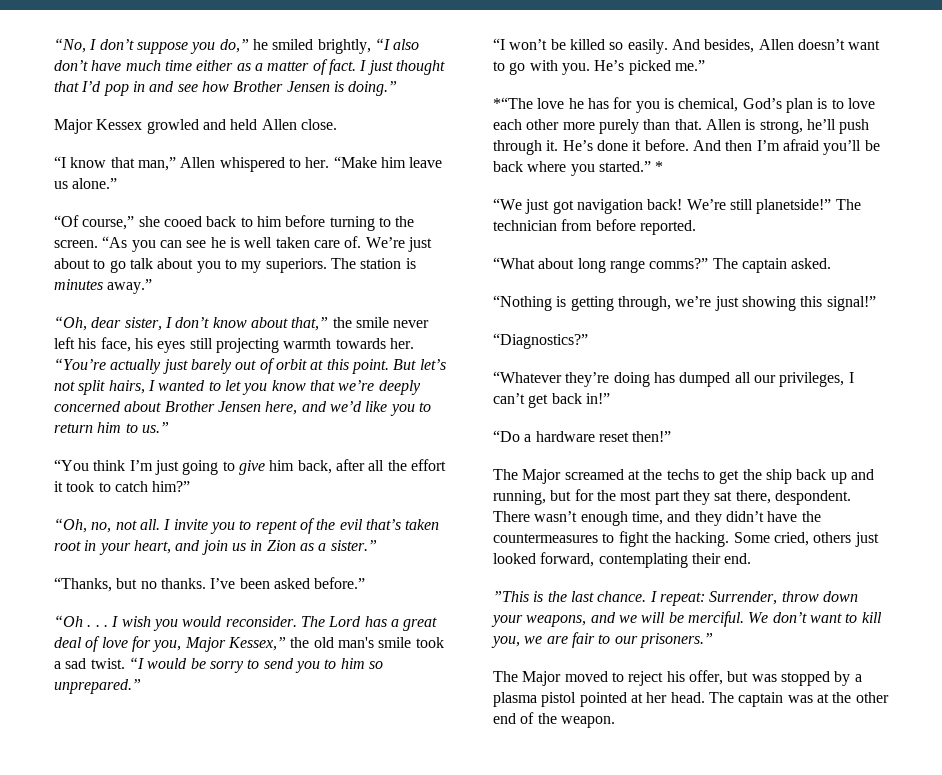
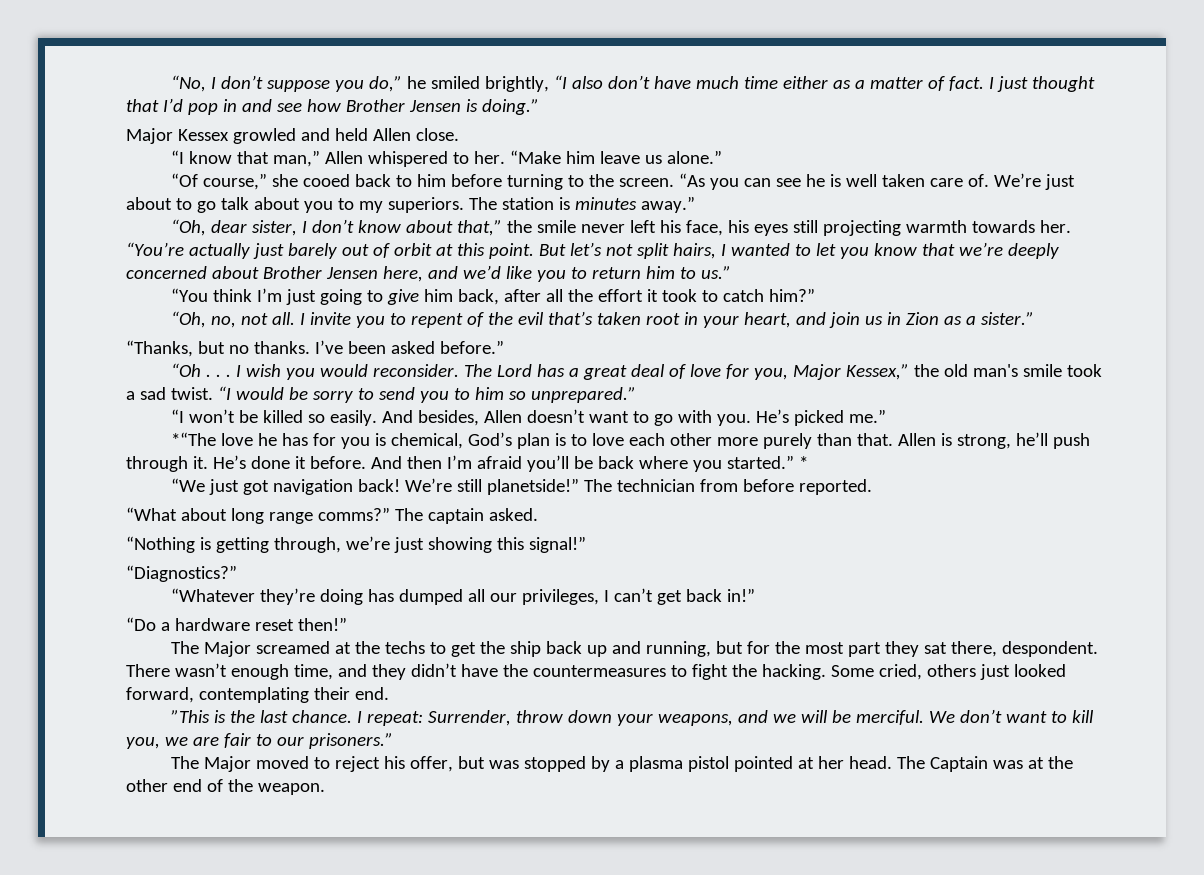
[738,692,784,707] captain -> [930,756,989,772] Captain

